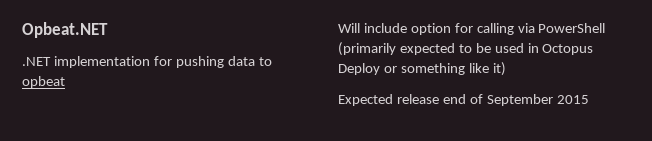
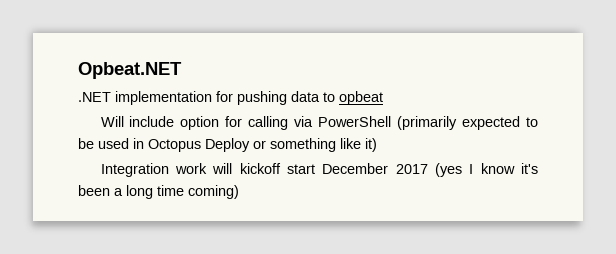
[338,94,589,106] Expected release end of September 2015 -> [100,163,538,177] [78,185,239,199] Integration work will kickoff start December 2017 (yes I know it's been a long time coming)

